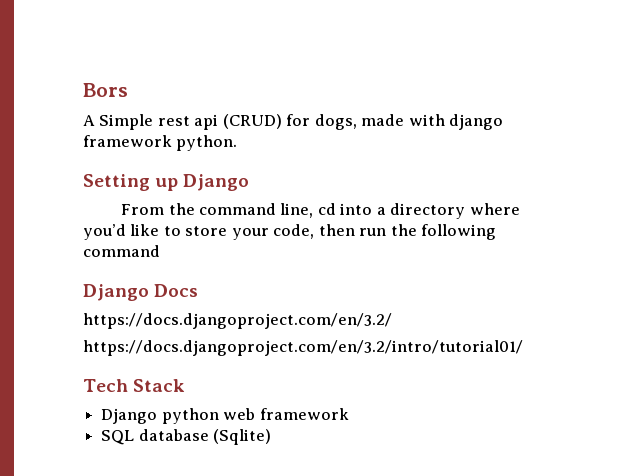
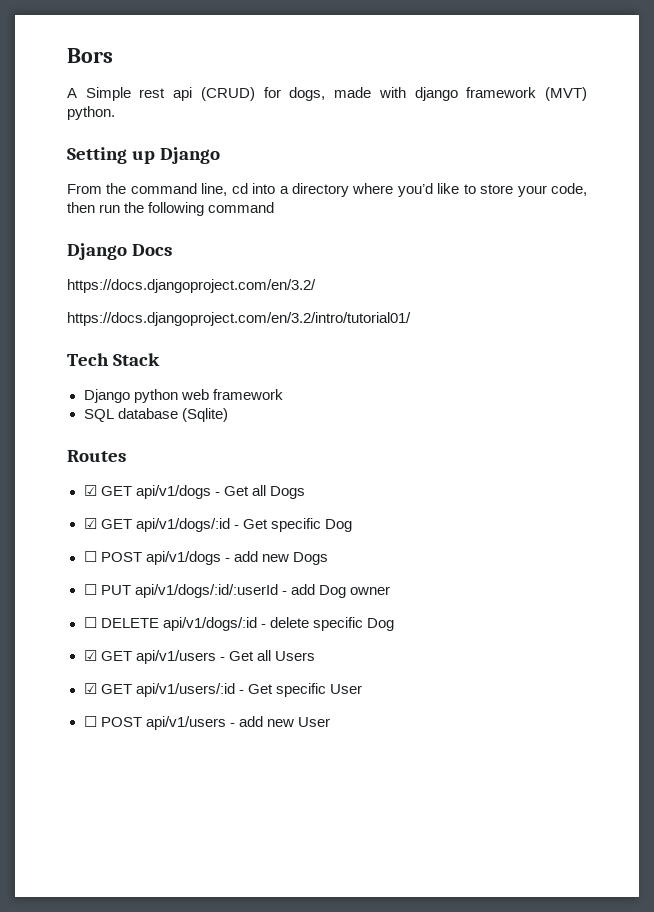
(172, 141) none -> [545,87,588,101] (MVT)
(272, 437) none -> [67,450,126,462] [83,485,305,499] [83,518,352,532] [83,551,328,565] [83,584,390,598] [83,617,394,631] [83,650,315,664] [83,683,362,697] [83,716,330,730] // Routes // ☑ GET api/v1/dogs - Get all Dogs // ☑ GET api/v1/dogs/:id - Get specific Dog // ☐ POST api/v1/dogs - add new Dogs // ☐ PUT api/v1/dogs/:id/:userId - add Dog owner // ☐ DELETE api/v1/dogs/:id - delete specific Dog // ☑ GET api/v1/users - Get all Users // ☑ GET api/v1/users/:id - Get specific User // ☐ POST api/v1/users - add new User

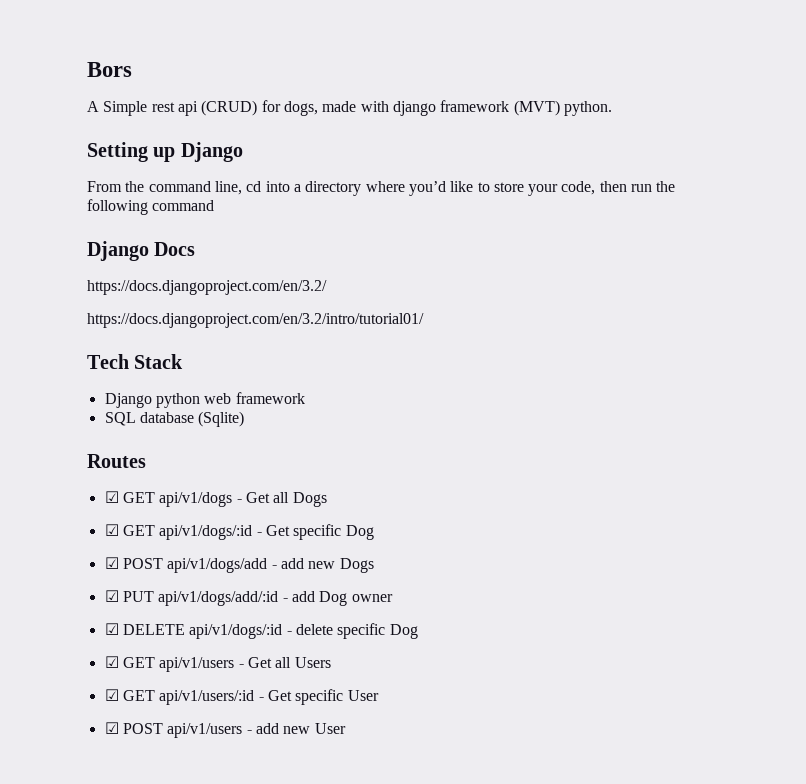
[83,551,221,565] ☐ POST api/v1/dogs -> [104,557,268,573] ☑ POST api/v1/dogs/add
[83,584,278,598] ☐ PUT api/v1/dogs/:id/:userId -> [104,590,279,606] ☑ PUT api/v1/dogs/add/:id
[83,617,97,628] ☐ -> [104,623,119,635] ☑
[83,716,97,727] ☐ -> [104,722,119,734] ☑

